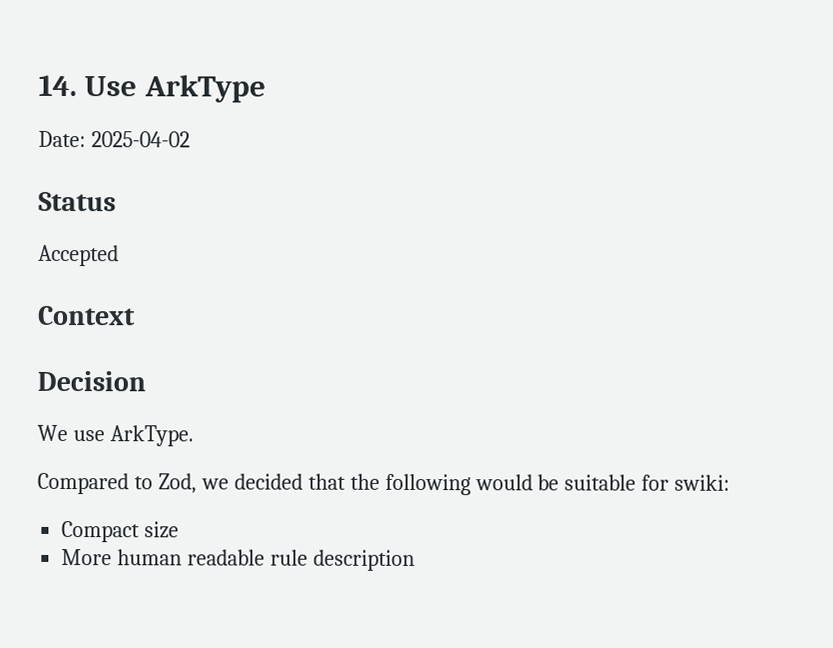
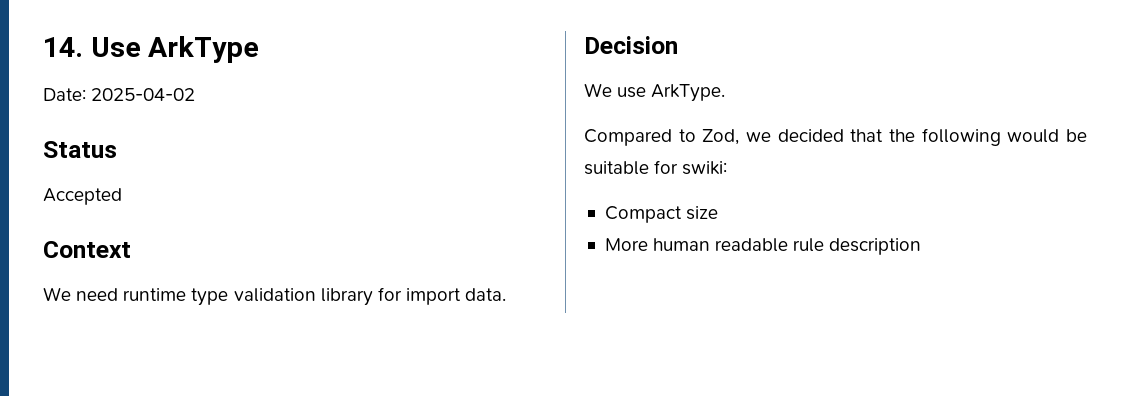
(136, 315) none -> [43,287,507,306] // We need runtime type validation library for import data.

